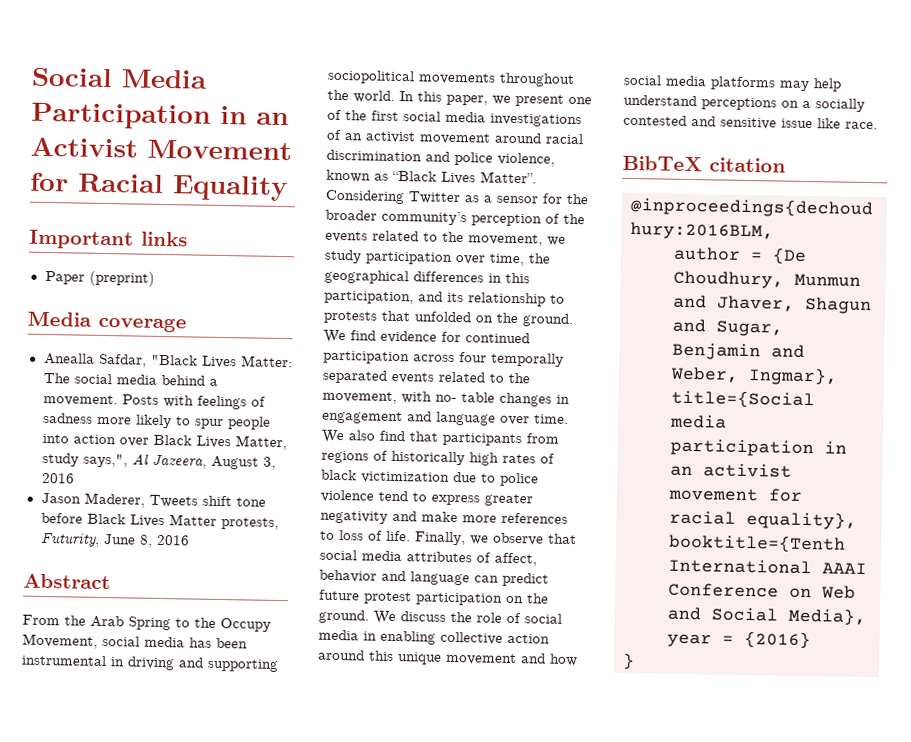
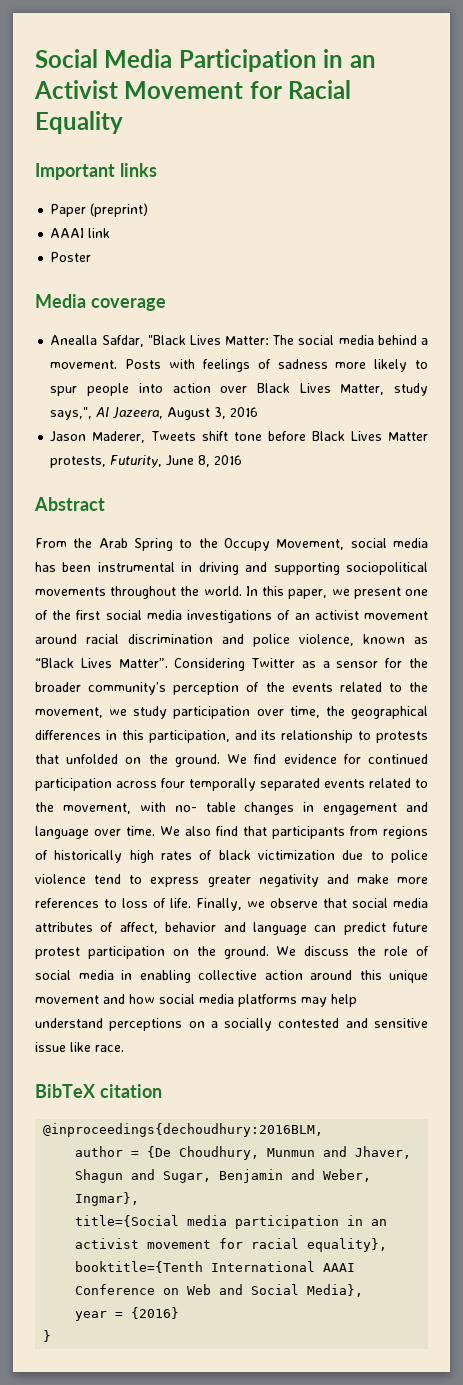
(155, 278) none -> [50,228,111,238] [50,252,92,262] // AAAI link // Poster

